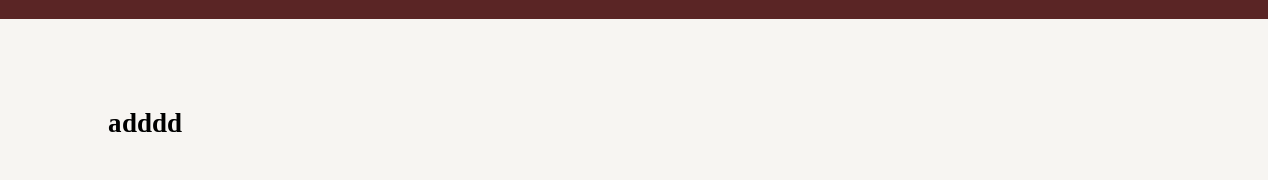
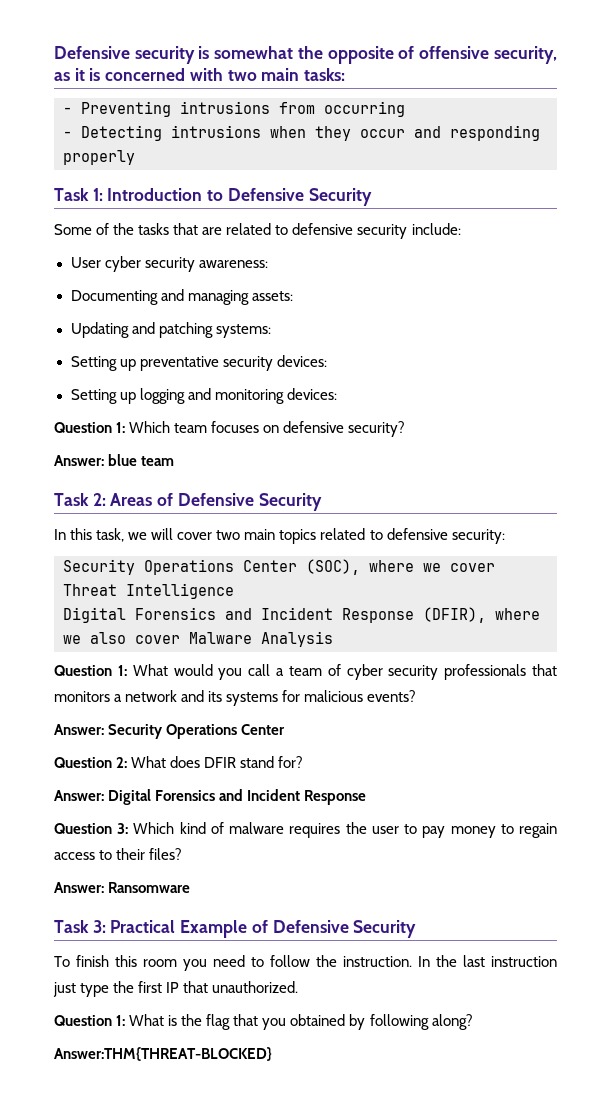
[108,113,182,132] adddd -> [54,46,557,64] [54,68,346,81] [63,101,405,117] [63,125,540,141] [63,150,135,165] [54,188,372,206] [54,223,461,239] [70,256,268,272] [70,289,293,305] [70,322,271,338] [70,355,327,371] [70,388,337,404] [54,421,406,437] [54,454,175,466] [54,493,322,511] [54,528,505,544] [63,559,495,575] [63,583,234,599] [63,607,540,623] [63,631,333,647] [54,664,557,680] [54,690,417,706] [54,724,286,739] [54,756,304,768] [54,789,367,805] [54,822,557,838] [54,848,183,860] [54,882,191,893] [54,920,417,938] [54,955,557,971] [53,981,299,997] [54,1014,473,1030] [54,1047,272,1061] Defensive security is somewhat the opposite of offensive security, as it is concerned with two main tasks: // - Preventing intrusions from occurring // - Detecting intrusions when they occur and responding properly // Task 1: Introduction to Defensive Security // Some of the tasks that are related to defensive security include: // User cyber security awareness: // Documenting and managing assets: // Updating and patching systems: // Setting up preventative security devices: // Setting up logging and monitoring devices: // Question 1: Which team focuses on defensive security? // Answer: blue team // Task 2: Areas of Defensive Security // In this task, we will cover two main topics related to defensive security: // Security Operations Center (SOC), where we cover Threat Intelligence // Digital Forensics and Incident Response (DFIR), where we also cover Malware Analysis // Question 1: What would you call a team of cyber security professionals that monitors a network and its systems for malicious events? // Answer: Security Operations Center // Question 2: What does DFIR stand for? // Answer: Digital Forensics and Incident Response // Question 3: Which kind of malware requires the user to pay money to regain access to their files? // Answer: Ransomware // Task 3: Practical Example of Defensive Security // To finish this room you need to follow the instruction. In the last instruction just type the first IP that unauthorized. // Question 1: What is the flag that you obtained by following along? // Answer:THM{THREAT-BLOCKED}

